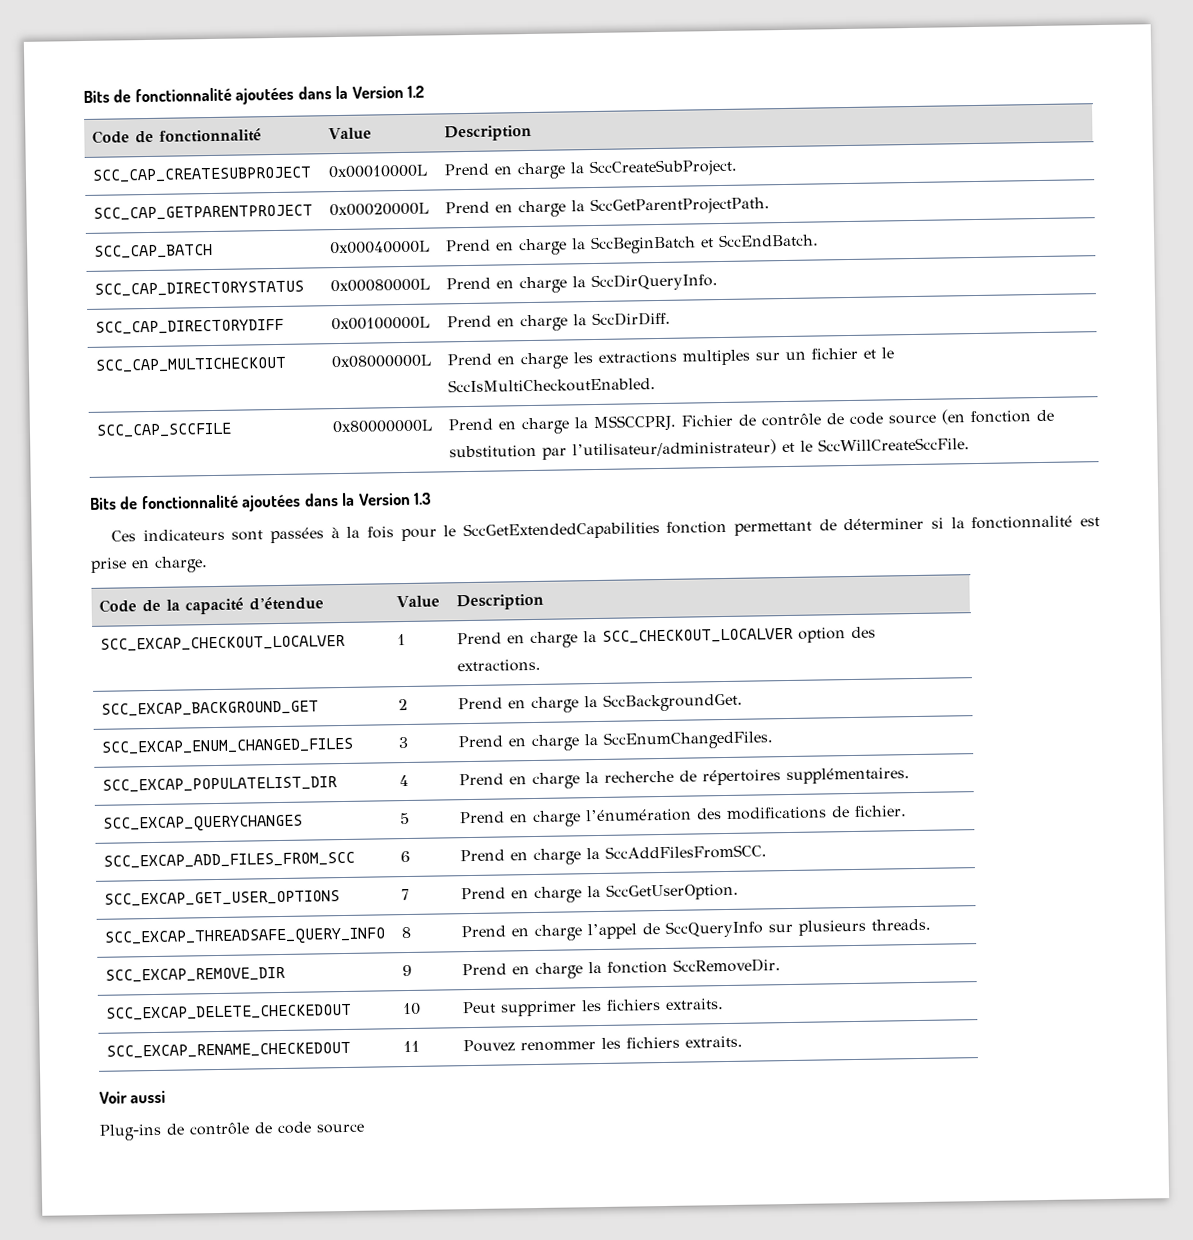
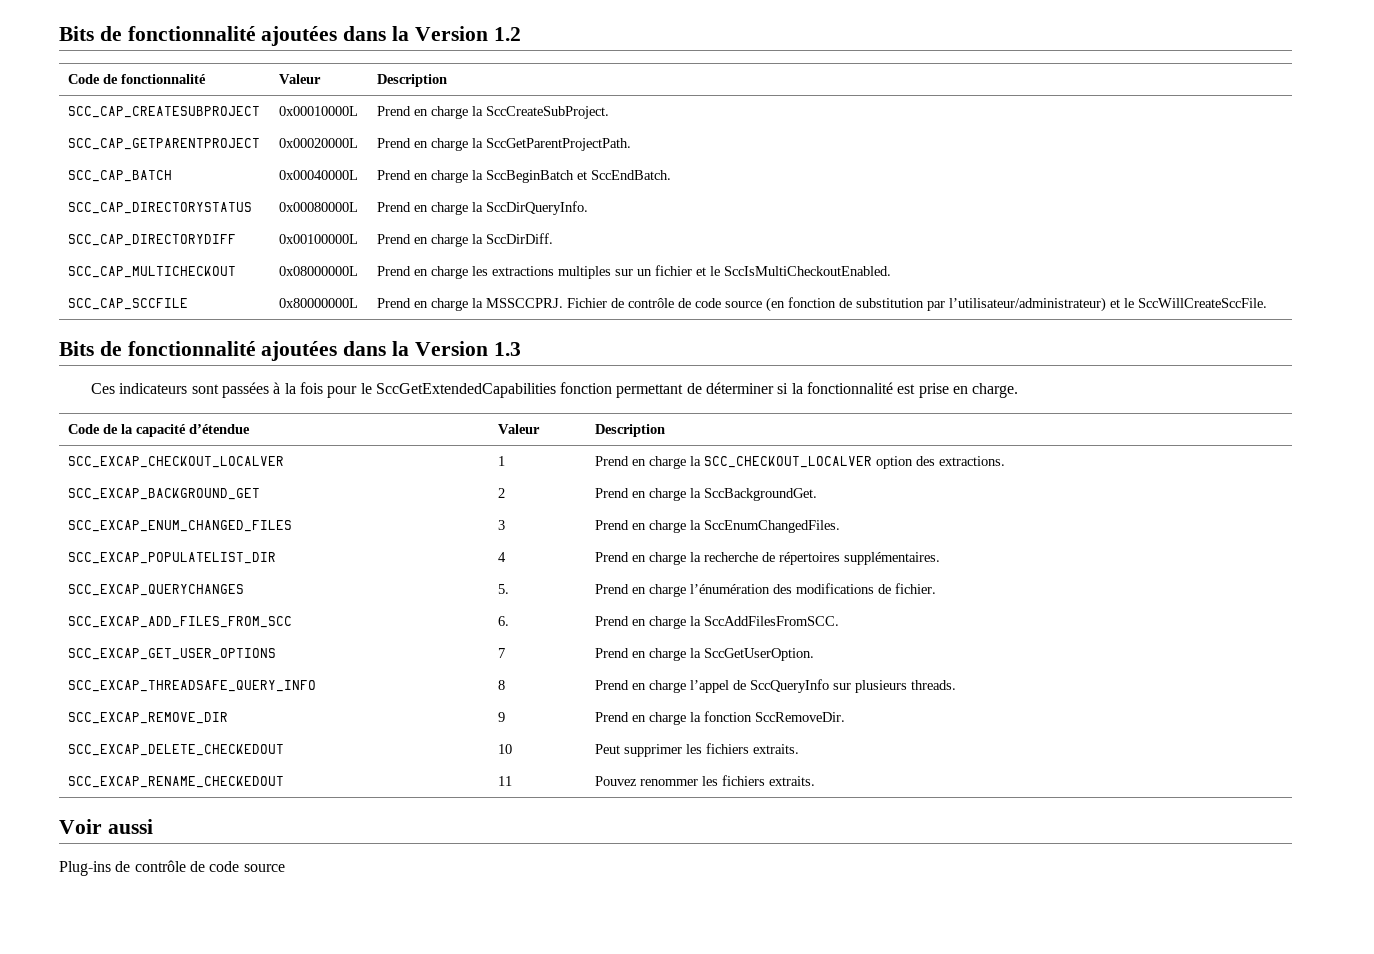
[328,127,373,141] Value -> [279,74,322,84] Valeur
[396,595,441,609] Value -> [498,424,541,434] Valeur
[400,812,411,825] 5 -> [498,584,510,594] 5.
[400,850,411,863] 6 -> [498,616,510,626] 6.

